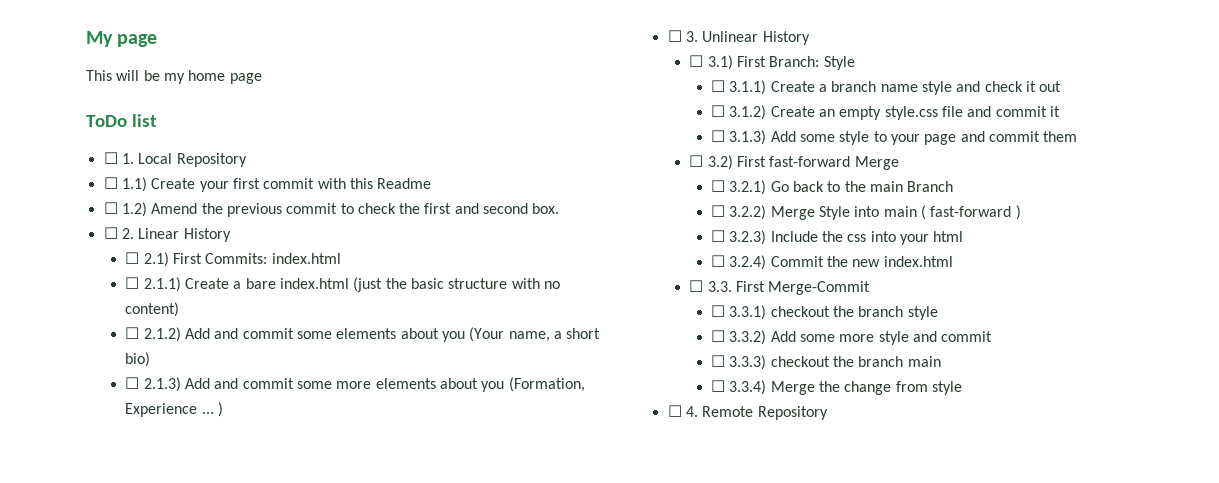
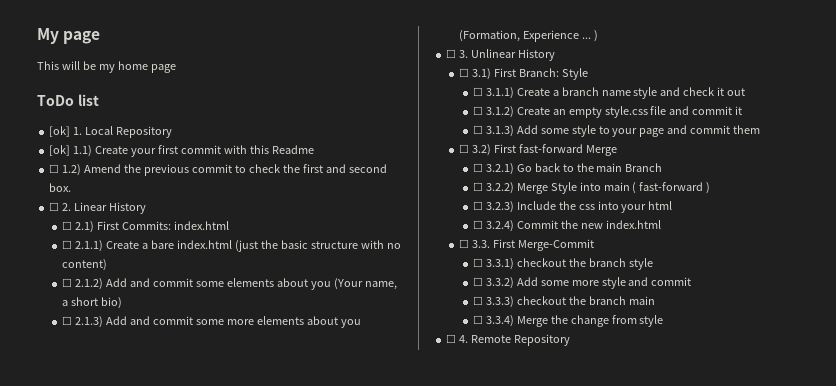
[103,152,118,164] ☐ -> [49,126,71,137] [ok]
[103,177,118,189] ☐ -> [49,145,71,156] [ok]

